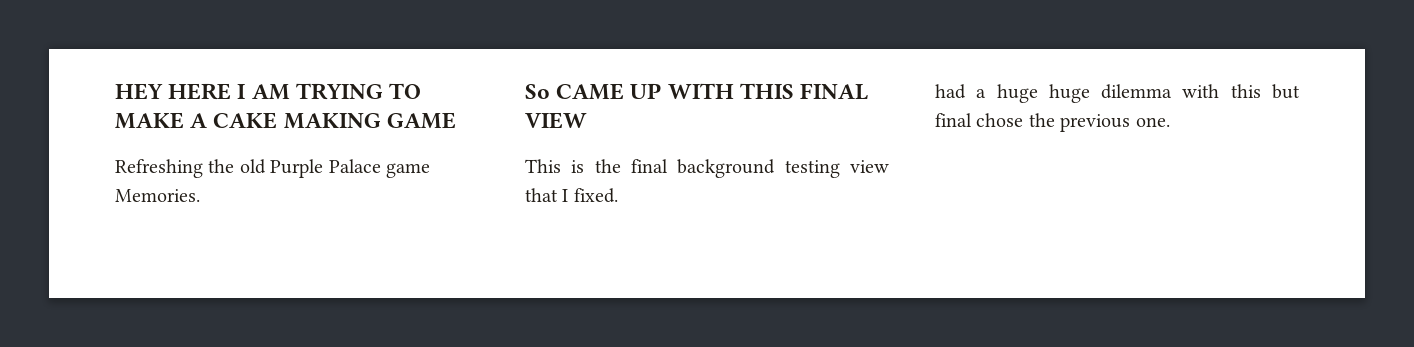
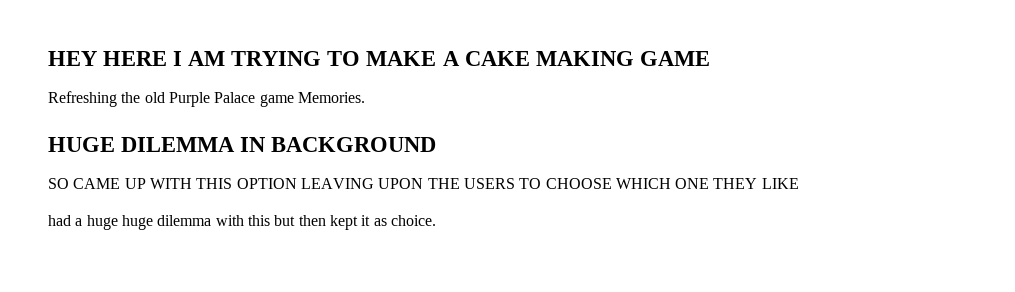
[525,83,869,100] [525,112,587,129] [525,159,889,178] [525,188,618,203] So CAME UP WITH THIS FINAL VIEW // This is the final background testing view that I fixed. -> [48,137,437,152] [48,178,799,189] HUGE DILEMMA IN BACKGROUND // SO CAME UP WITH THIS OPTION LEAVING UPON THE USERS TO CHOOSE WHICH ONE THEY LIKE
[935,113,1170,132] final chose the previous one. -> [298,215,436,230] then kept it as choice.

